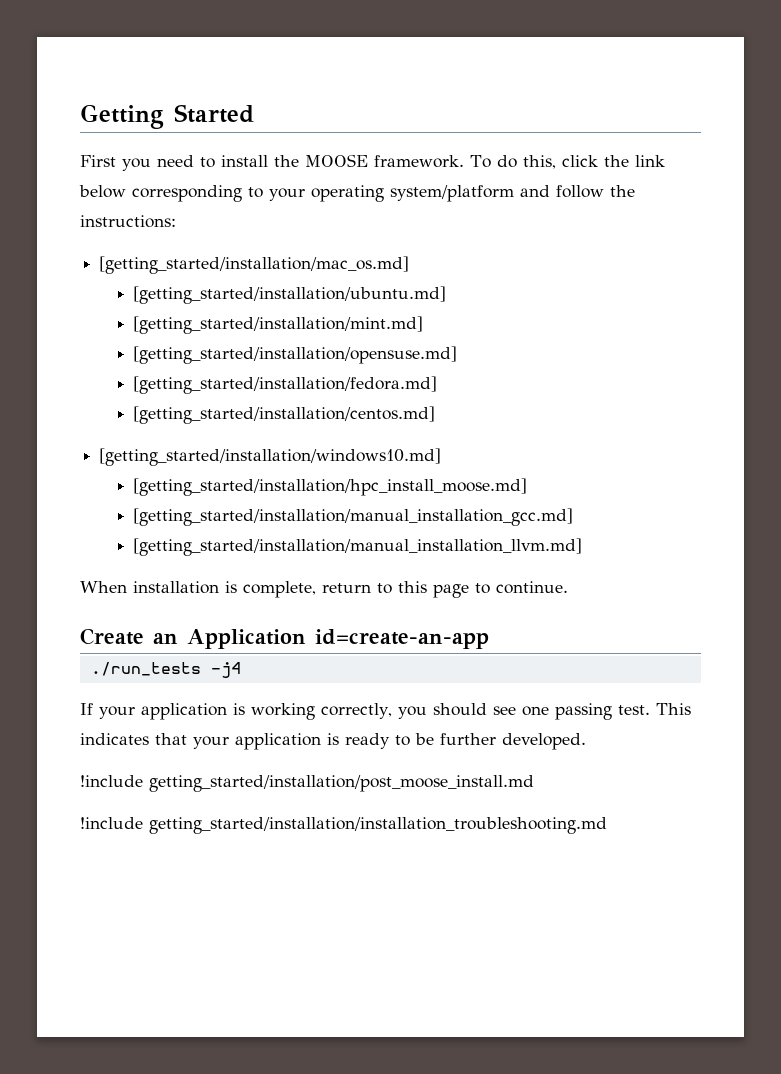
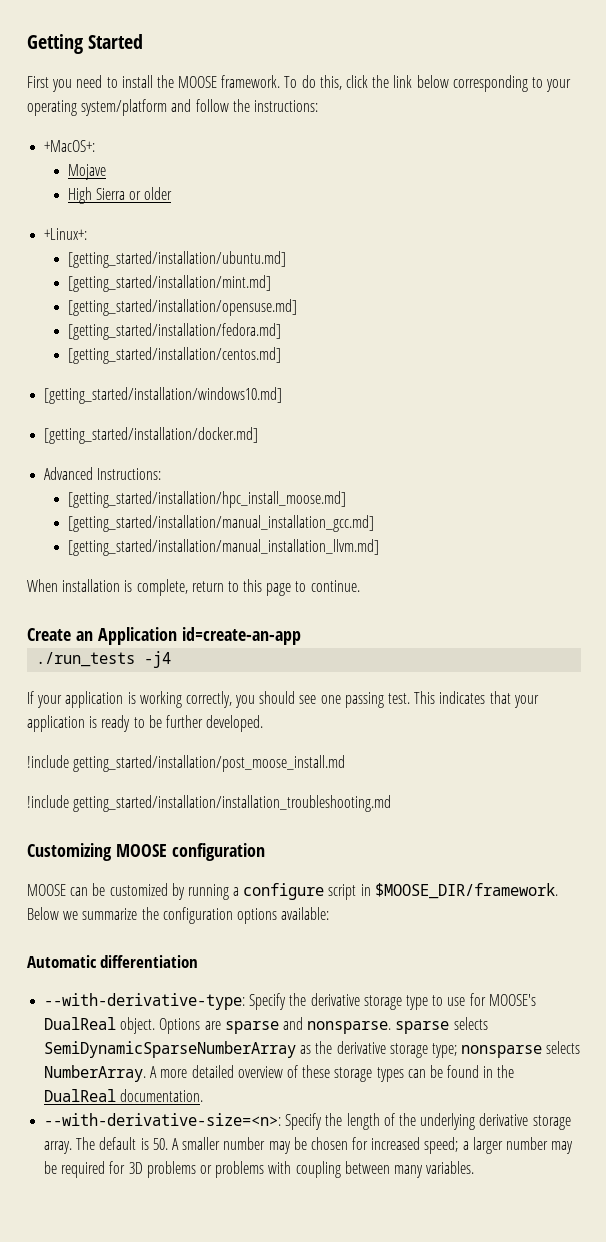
[99,256,410,274] [getting_started/installation/mac_os.md] -> [44,140,96,152] [67,164,106,180] [67,187,173,204] [44,228,88,240] +MacOS+: // Mojave // High Sierra or older // +Linux+:
(442, 457) none -> [44,427,259,444] [44,467,162,480] // [getting_started/installation/docker.md] // Advanced Instructions:
(607, 825) none -> [27,843,265,861] [27,883,558,900] [27,907,330,924] [27,955,199,968] [44,993,536,1010] [44,1017,488,1034] [44,1041,581,1058] [44,1065,515,1082] [44,1089,204,1102] [44,1113,571,1130] [44,1137,574,1154] [44,1161,475,1178] // Customizing MOOSE configuration // MOOSE can be customized by running a configure script in $MOOSE_DIR/framework. Below we summarize the configuration options available: // Automatic differentiation // --with-derivative-type: Specify the derivative storage type to use for MOOSE's DualReal object. Options are sparse and nonsparse. sparse selects SemiDynamicSparseNumberArray as the derivative storage type; nonsparse selects NumberArray. A more detailed overview of these storage types can be found in the DualReal documentation. // --with-derivative-size=<n>: Specify the length of the underlying derivative storage array. The default is 50. A smaller number may be chosen for increased speed; a larger number may be required for 3D problems or problems with coupling between many variables.

